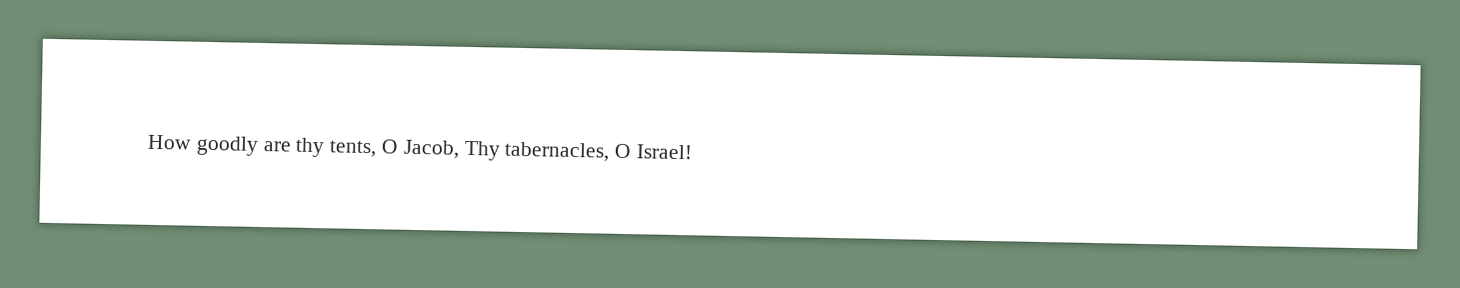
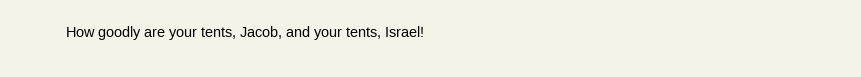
[295,137,632,162] thy tents, O Jacob, Thy tabernacles, O -> [169,26,381,40] your tents, Jacob, and your tents,

